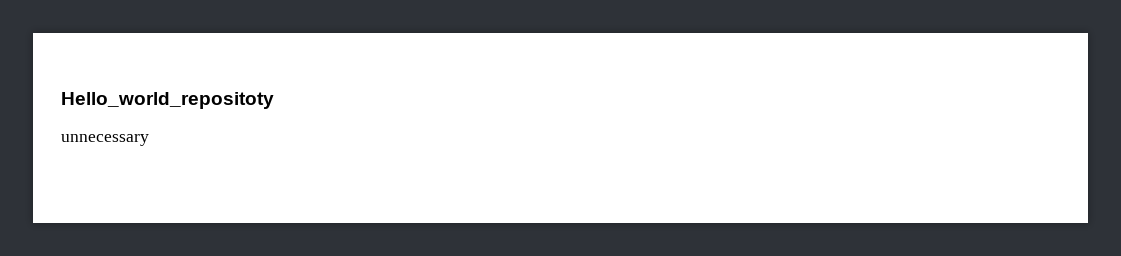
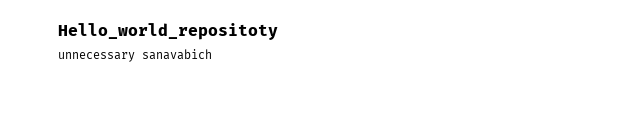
(149, 140) none -> [142,49,212,60] sanavabich

